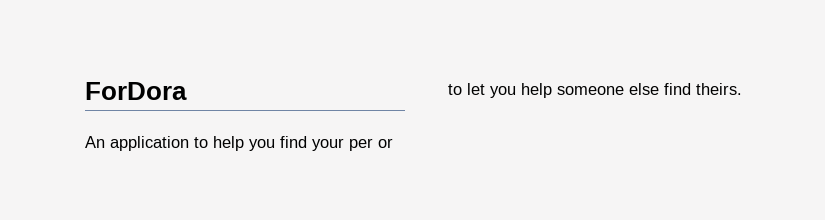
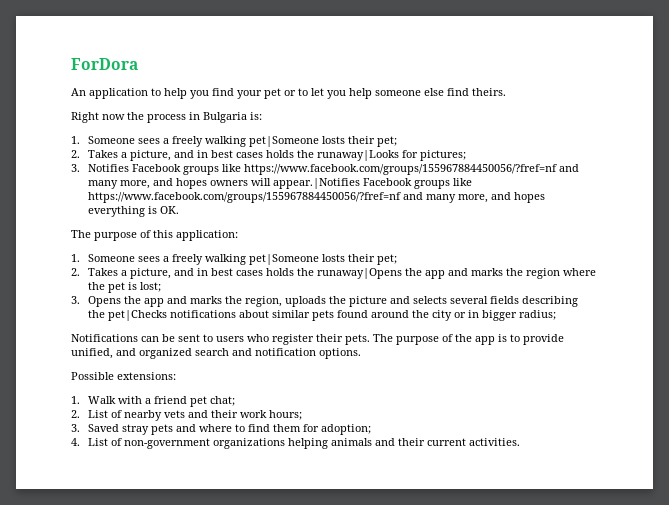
[349,138,373,151] per -> [264,88,281,99] pet
(742, 89) none -> [71,112,262,123] [71,136,398,147] [71,150,467,161] [71,164,580,175] [88,178,473,189] [88,192,546,203] [88,206,180,217] [71,230,238,241] [71,254,398,265] [71,268,597,279] [88,282,162,293] [71,296,579,307] [88,310,557,321] [71,334,564,345] [71,348,361,359] [71,372,176,380] [71,396,236,407] [71,410,303,421] [71,424,372,435] [71,438,521,449] // Right now the process in Bulgaria is: // 1. Someone sees a freely walking pet|Someone losts their pet; // 2. Takes a picture, and in best cases holds the runaway|Looks for pictures; // 3. Notifies Facebook groups like https://www.facebook.com/groups/155967884450056/?fref=nf and many more, and hopes owners will appear.|Notifies Facebook groups like https://www.facebook.com/groups/155967884450056/?fref=nf and many more, and hopes everything is OK. // The purpose of this application: // 1. Someone sees a freely walking pet|Someone losts their pet; // 2. Takes a picture, and in best cases holds the runaway|Opens the app and marks the region where the pet is lost; // 3. Opens the app and marks the region, uploads the picture and selects several fields describing the pet|Checks notifications about similar pets found around the city or in bigger radius; // Notifications can be sent to users who register their pets. The purpose of the app is to provide unified, and organized search and notification options. // Possible extensions: // 1. Walk with a friend pet chat; // 2. List of nearby vets and their work hours; // 3. Saved stray pets and where to find them for adoption; // 4. List of non-government organizations helping animals and their current activities.

